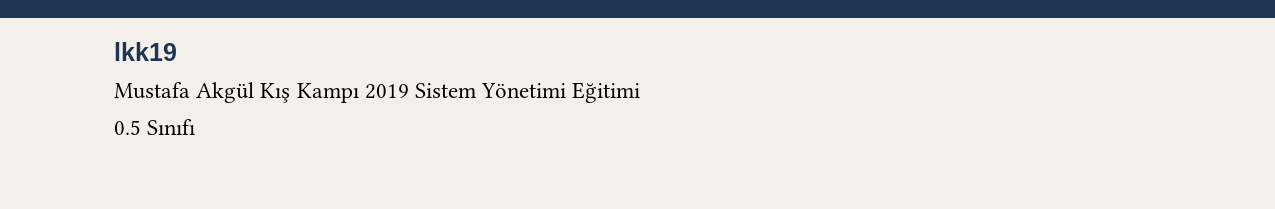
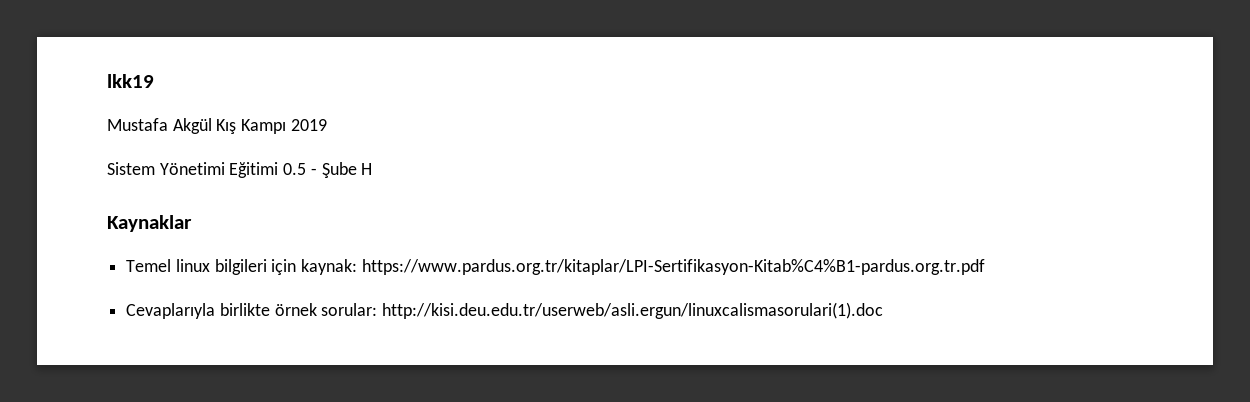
(409, 91) none -> (327, 125) //
[114,119,196,135] // 0.5 Sınıfı -> [283,162,373,178] [107,215,192,232] [126,259,985,275] [126,302,884,319] 0.5 - Şube H // Kaynaklar // Temel linux bilgileri için kaynak: https://www.pardus.org.tr/kitaplar/LPI-Sertifikasyon-Kitab%C4%B1-pardus.org.tr.pdf // Cevaplarıyla birlikte örnek sorular: http://kisi.deu.edu.tr/userweb/asli.ergun/linuxcalismasorulari(1).doc

